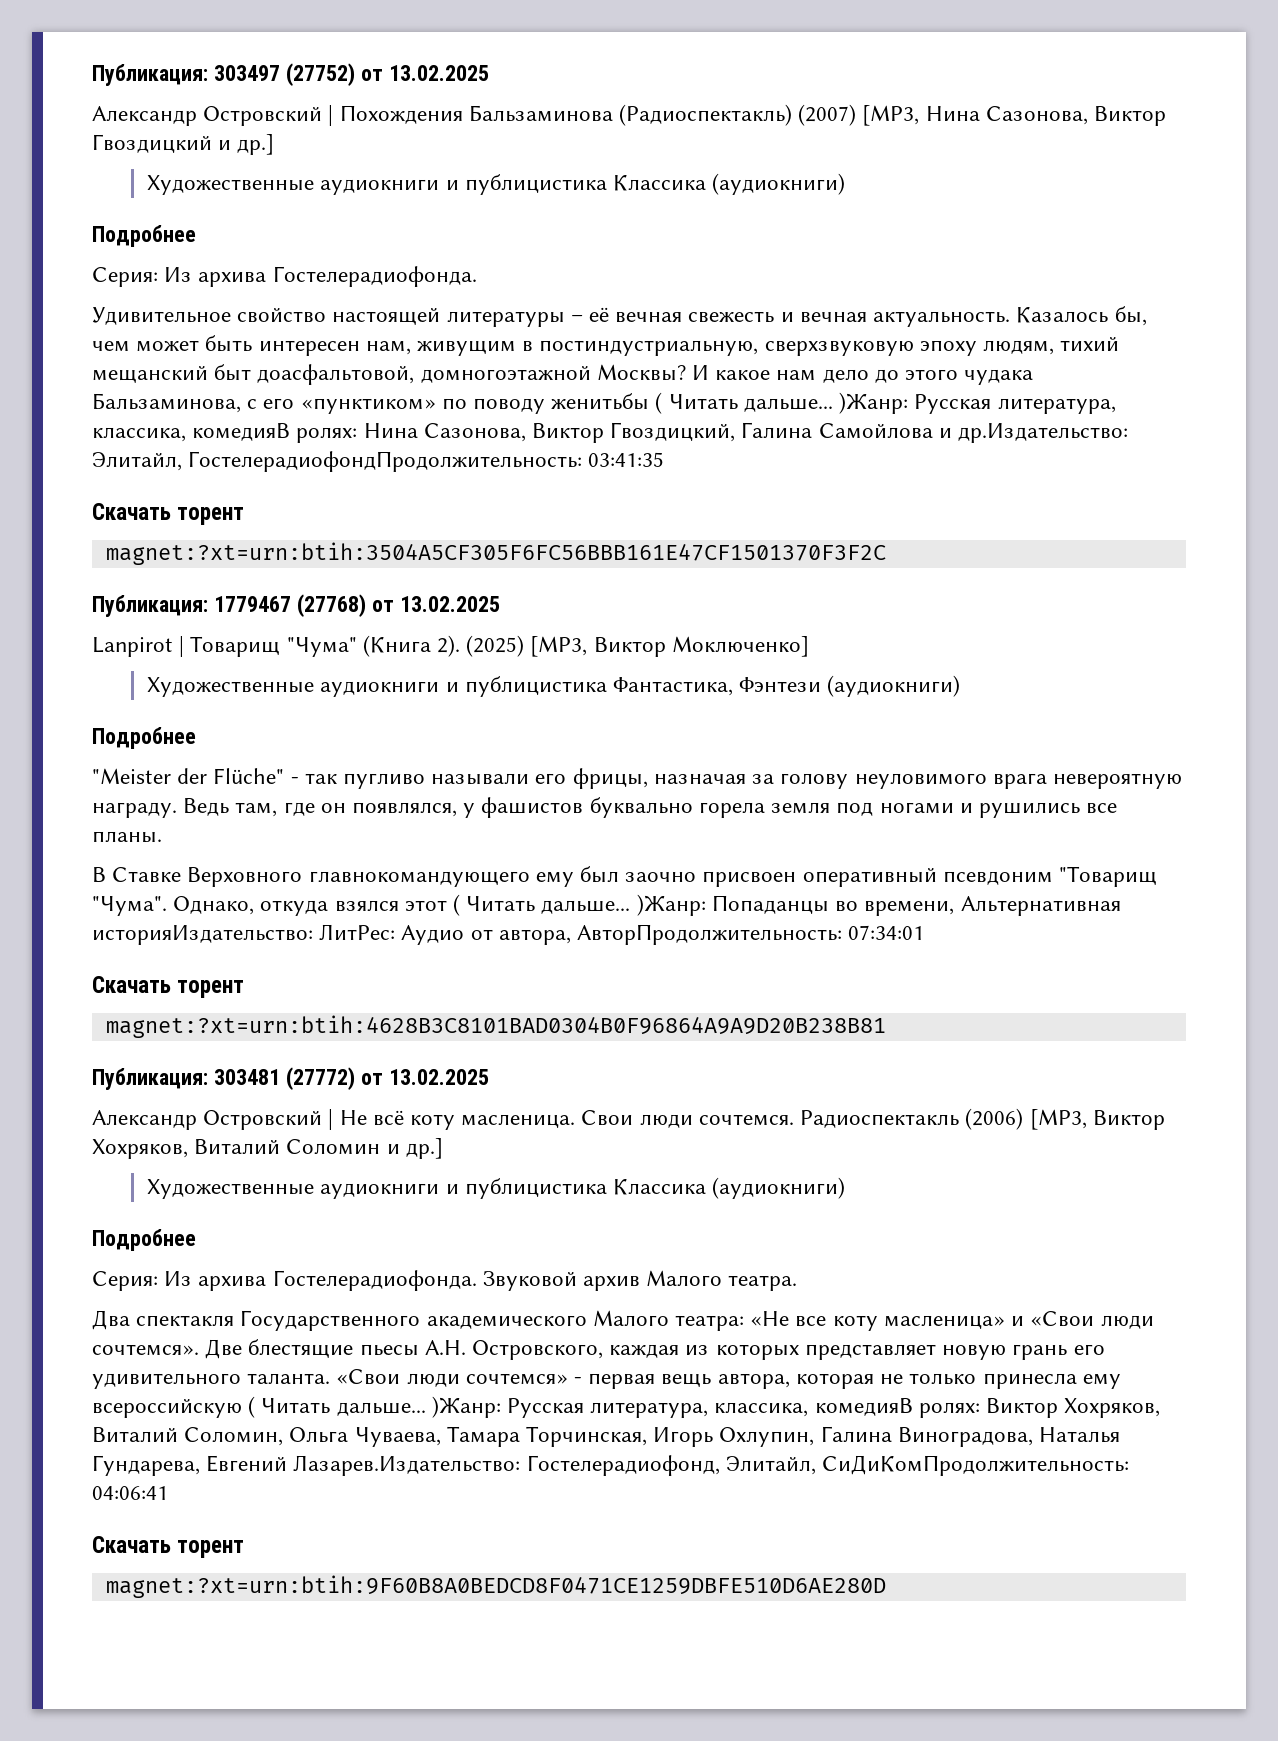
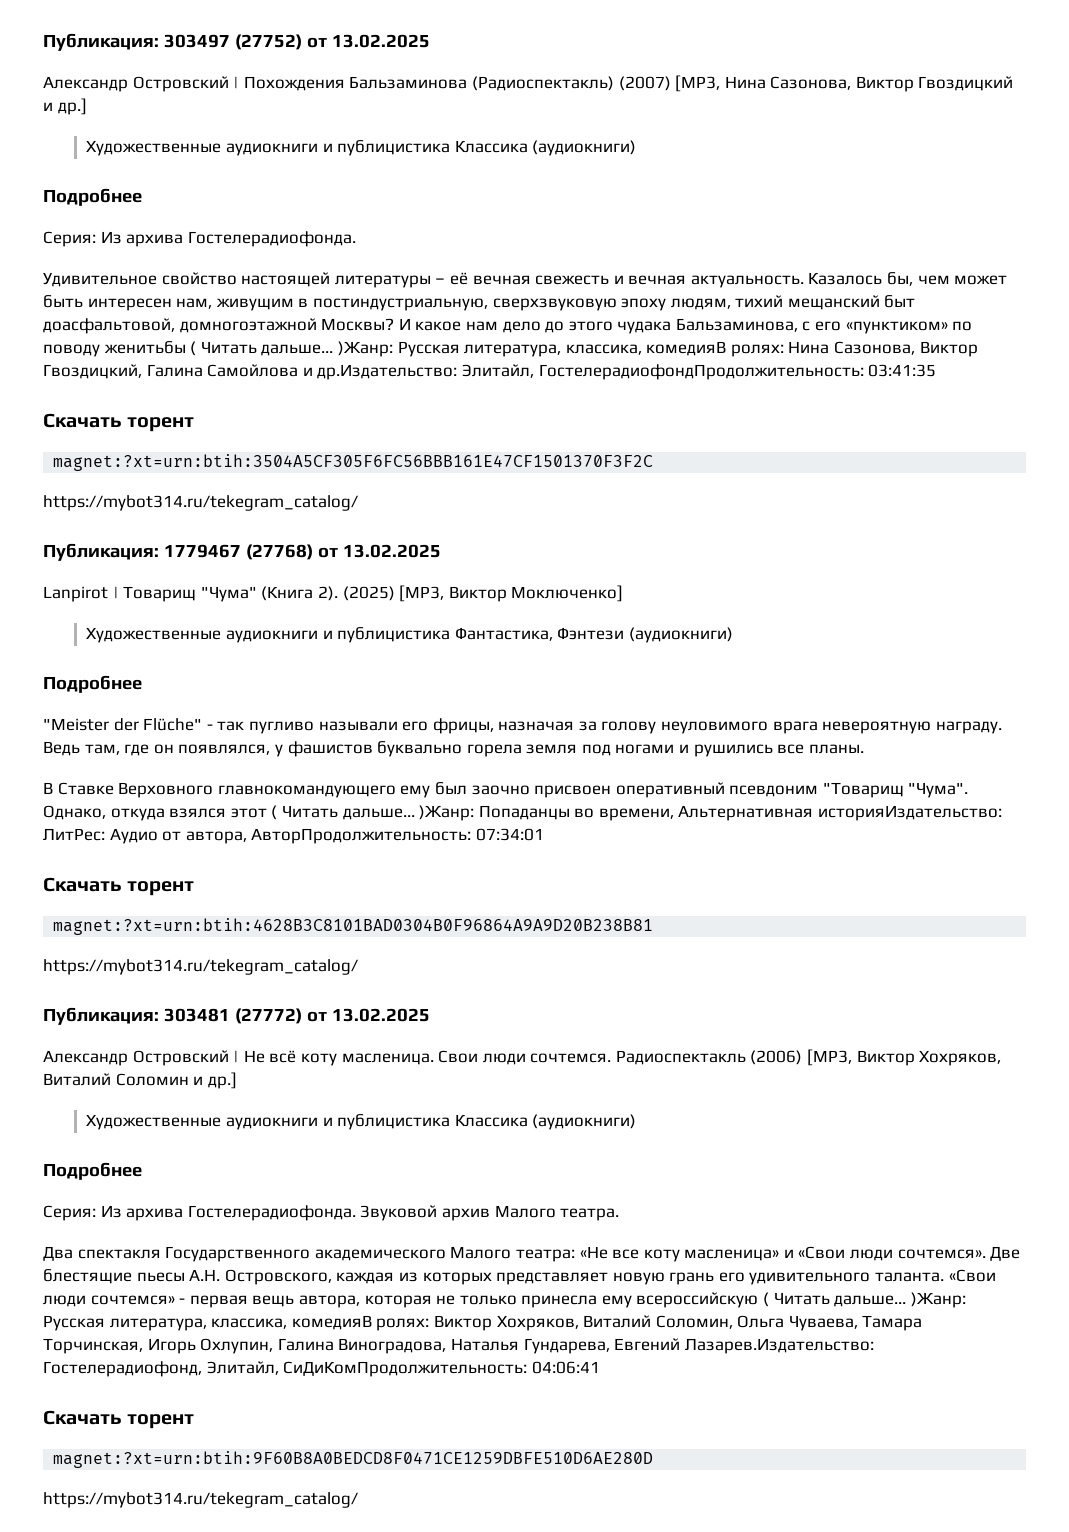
(886, 553) none -> [43,495,358,511] // https://mybot314.ru/tekegram_catalog/
(886, 1026) none -> [43,959,358,975] // https://mybot314.ru/tekegram_catalog/
(886, 1586) none -> [43,1492,358,1508] // https://mybot314.ru/tekegram_catalog/

